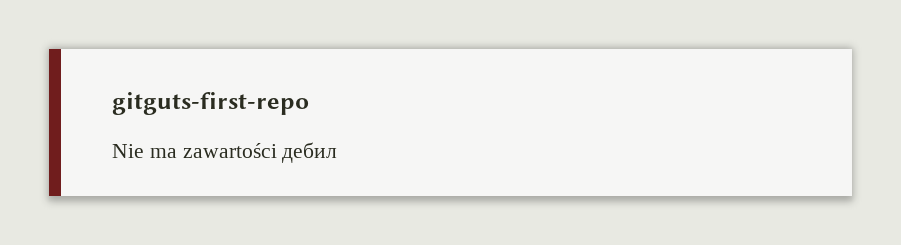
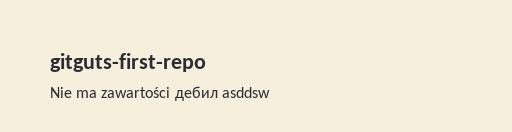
(338, 152) none -> [221,87,270,98] asddsw

